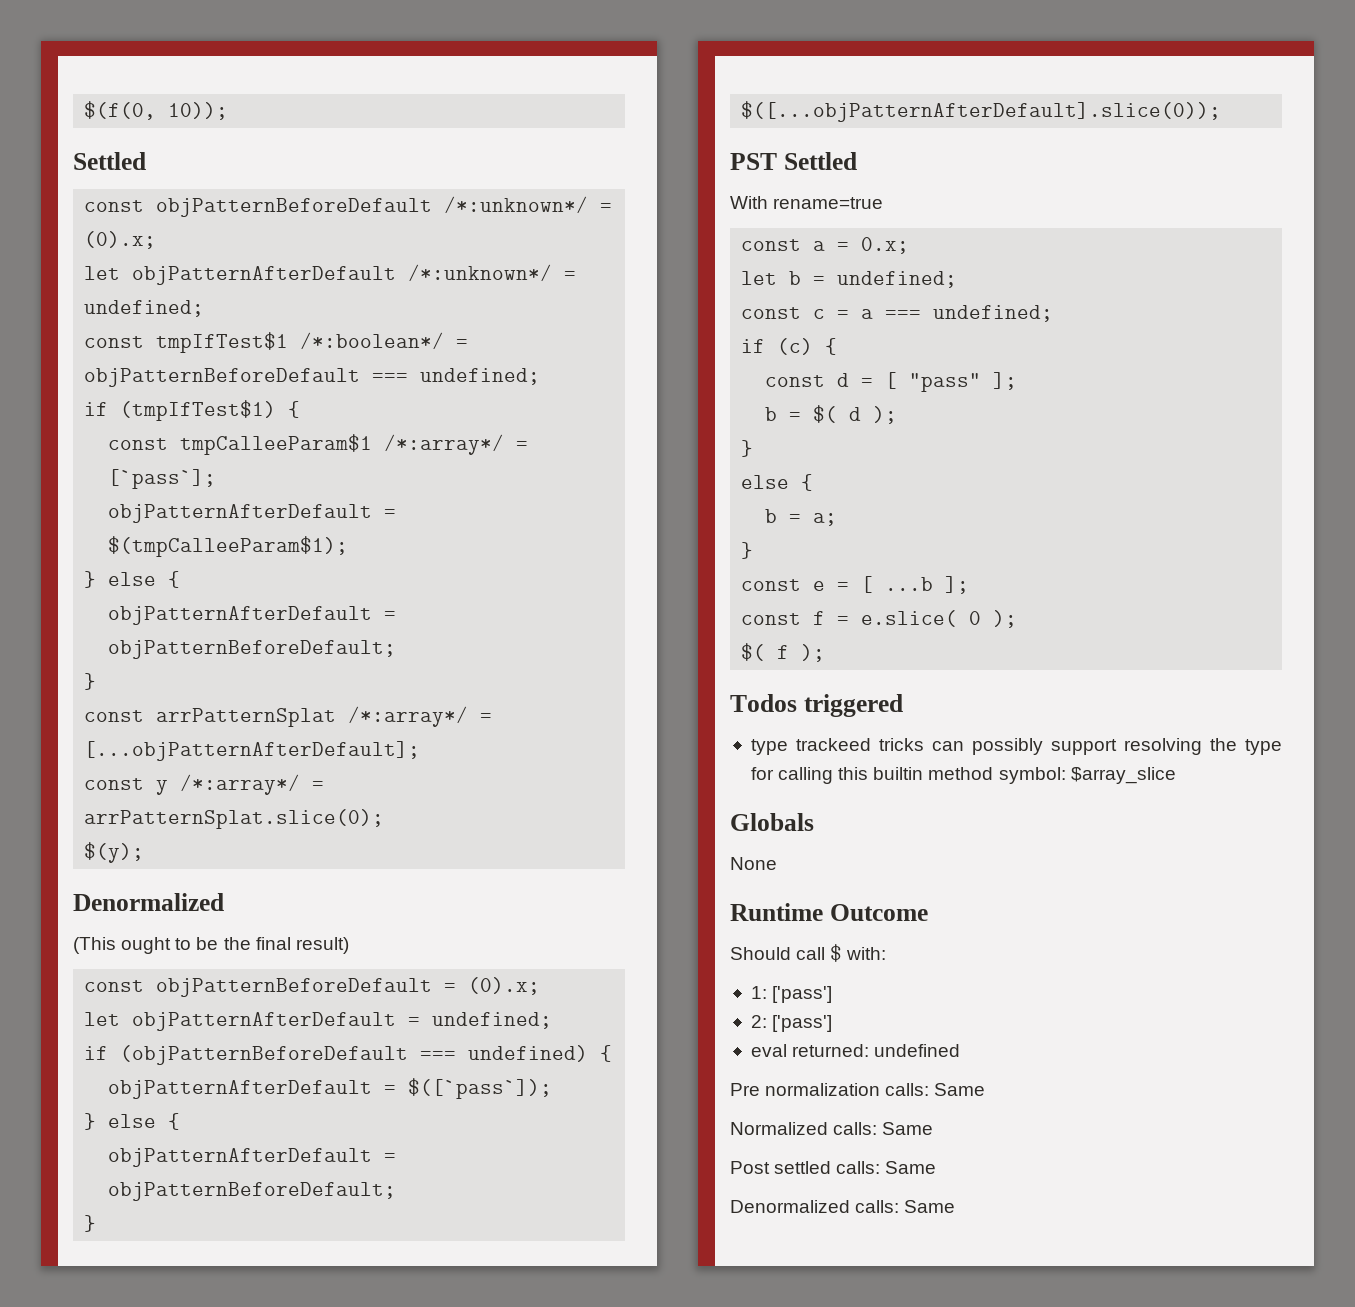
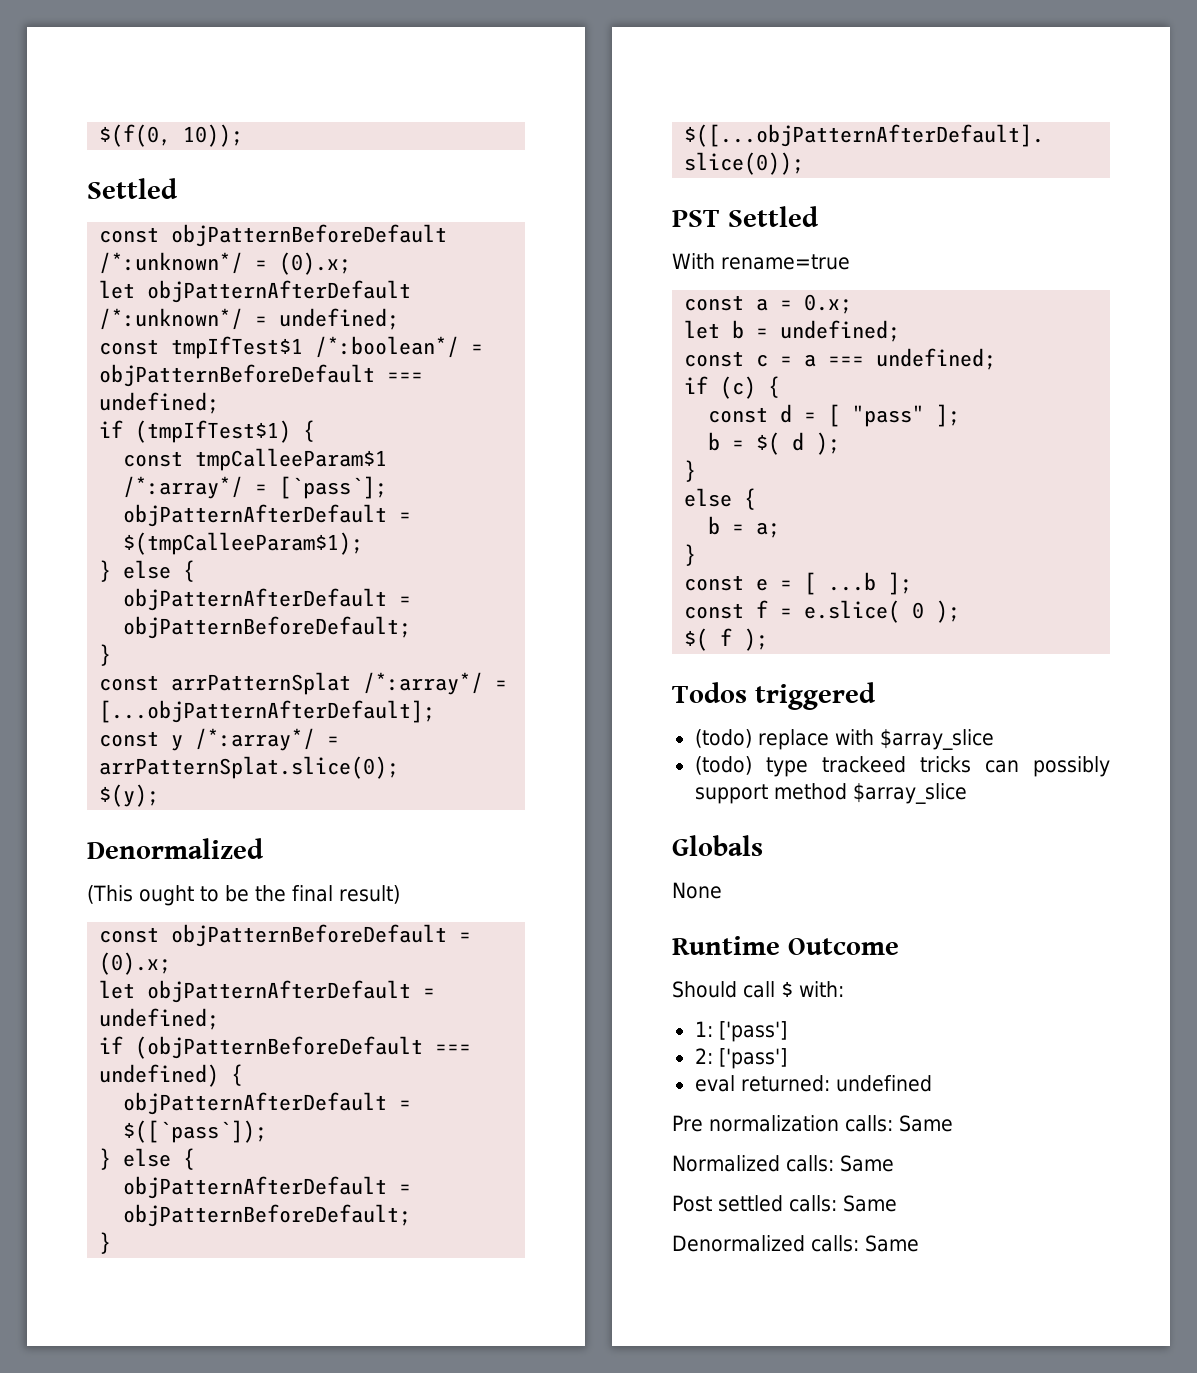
(903, 705) none -> [694,729,994,750] [694,756,752,775] (todo) replace with $array_slice // (todo)
[1123,738,1282,755] [750,767,1066,784] resolving the type for calling this builtin method symbol: -> [773,783,847,800] method

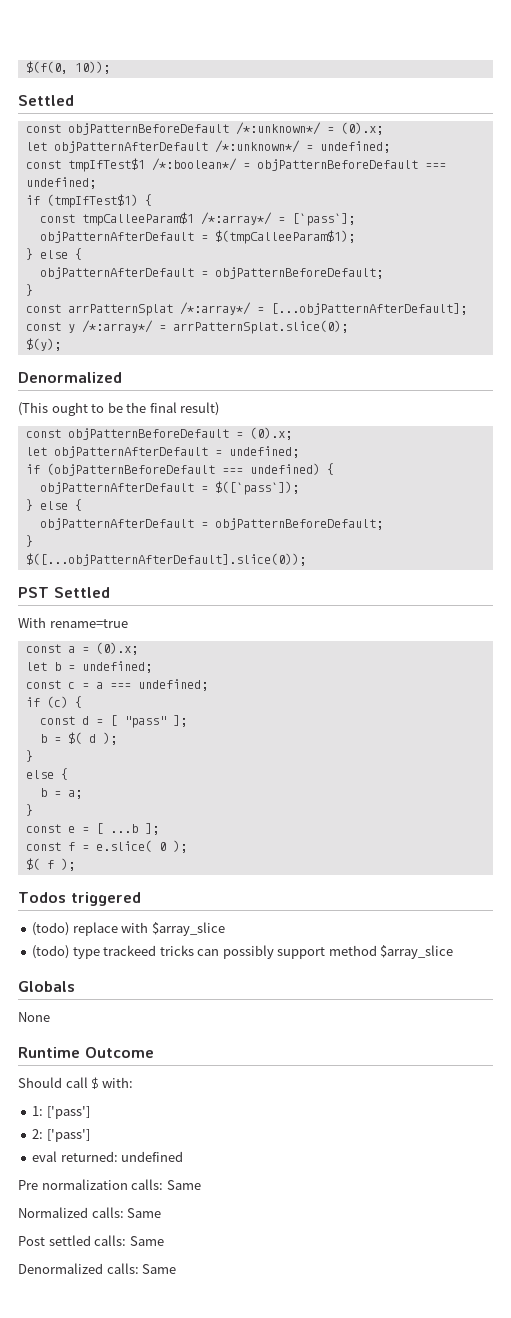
[804,294,853,314] 0.x; -> [95,642,138,655] (0).x;

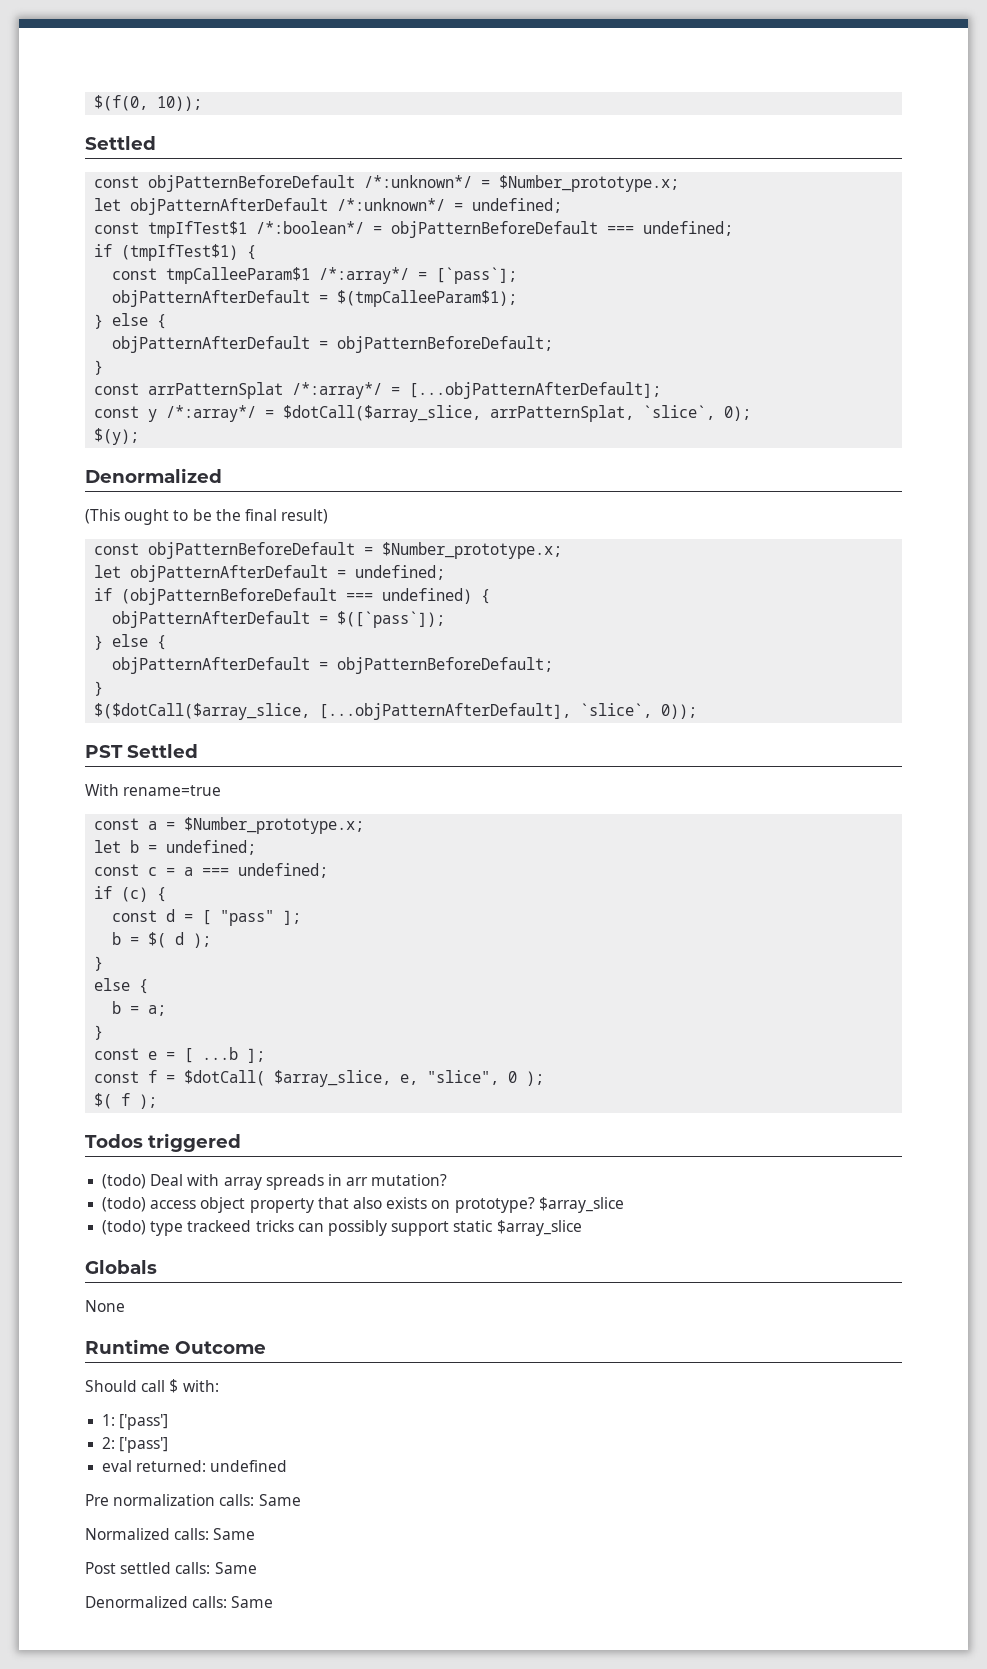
[340,122,383,135] (0).x; -> [499,175,680,192] $Number_prototype.x;
[172,320,348,334] arrPatternSplat.slice(0); -> [283,405,752,422] $dotCall($array_slice, arrPatternSplat, `slice`, 0);
[249,427,292,440] (0).x; -> [382,542,563,559] $Number_prototype.x;
[25,553,306,566] $([...objPatternAfterDefault].slice(0)); -> [94,703,698,720] $($dotCall($array_slice, [...objPatternAfterDefault], `slice`, 0));
[95,642,138,655] (0).x; -> [184,817,365,834] $Number_prototype.x;
[95,840,152,852] e.slice( -> [184,1070,500,1087] $dotCall( $array_slice, e, "slice",
[72,922,149,936] replace with -> [150,1174,448,1190] [102,1197,535,1213] Deal with array spreads in arr mutation? // (todo) access object property that also exists on prototype?
[328,945,377,956] method -> [453,1220,493,1232] static

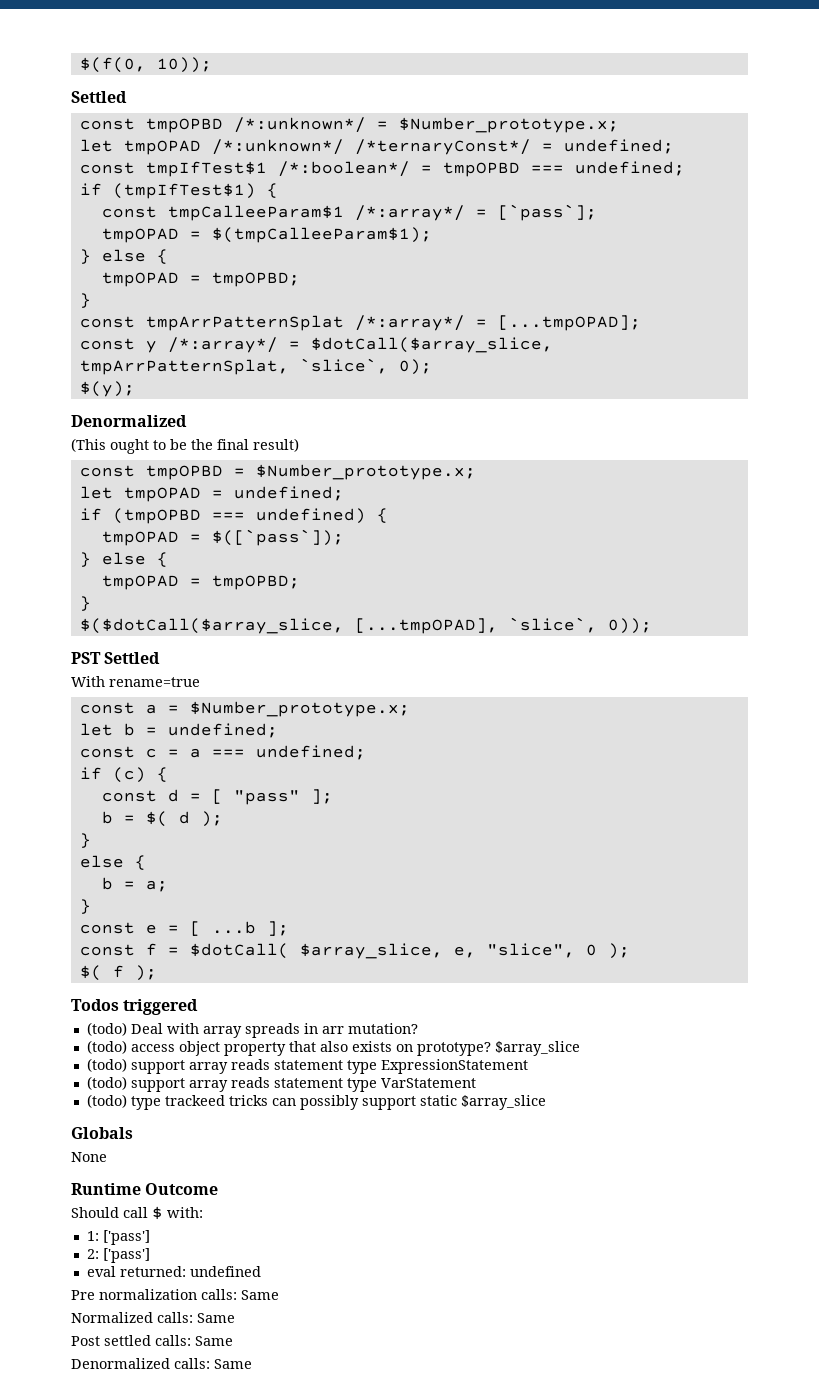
[148,175,356,192] objPatternBeforeDefault -> [145,118,223,133] tmpOPBD
[130,198,446,215] objPatternAfterDefault /*:unknown*/ -> [123,139,531,155] tmpOPAD /*:unknown*/ /*ternaryConst*/
[391,221,599,238] objPatternBeforeDefault -> [442,162,520,177] tmpOPBD
[112,290,311,307] objPatternAfterDefault -> [101,228,179,243] tmpOPAD
[112,336,554,353] [94,360,104,375] [94,382,662,399] objPatternAfterDefault = objPatternBeforeDefault; // } // const arrPatternSplat /*:array*/ = [...objPatternAfterDefault]; -> [101,272,300,287] [79,293,91,308] [79,315,641,331] tmpOPAD = tmpOPBD; // } // const tmpArrPatternSplat /*:array*/ = [...tmpOPAD];
[490,405,635,422] arrPatternSplat, -> [79,359,289,375] tmpArrPatternSplat,
[148,542,563,559] [94,565,329,582] objPatternBeforeDefault = $Number_prototype.x; // let objPatternAfterDefault -> [145,464,476,480] [79,486,201,502] tmpOPBD = $Number_prototype.x; // let tmpOPAD
[121,588,338,605] (objPatternBeforeDefault -> [112,508,201,524] (tmpOPBD
[112,611,311,628] objPatternAfterDefault -> [101,531,179,546] tmpOPAD
[112,657,554,674] objPatternAfterDefault = objPatternBeforeDefault; -> [101,575,300,590] tmpOPAD = tmpOPBD;
[319,703,572,720] [...objPatternAfterDefault], -> [354,618,498,634] [...tmpOPAD],
(624, 1205) none -> [86,1058,528,1074] [86,1076,476,1092] // (todo) support array reads statement type ExpressionStatement // (todo) support array reads statement type VarStatement

